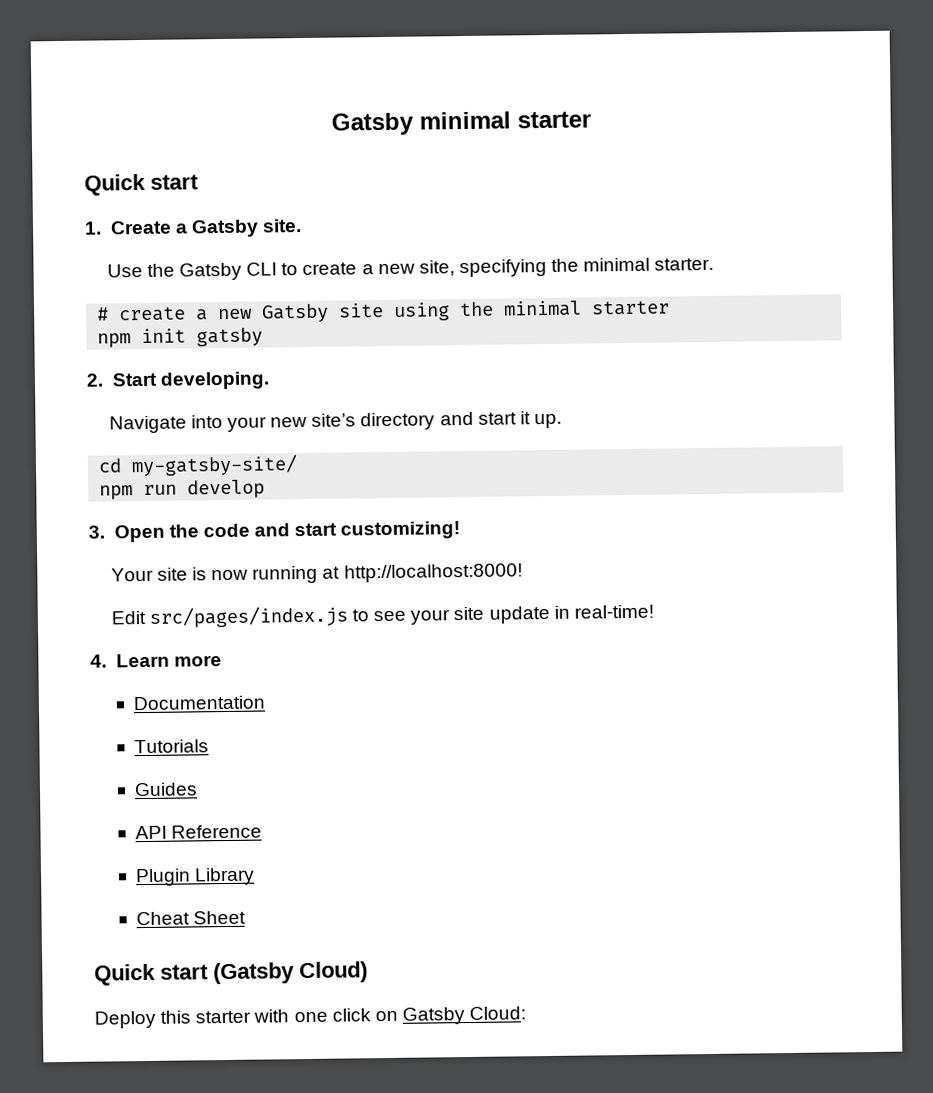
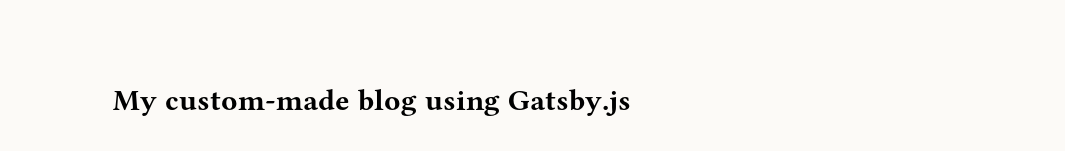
[331,111,591,136] [84,173,199,196] [84,219,302,238] [106,257,715,281] [97,300,671,323] [97,327,264,348] [86,371,270,390] [108,411,562,434] [98,454,299,477] [99,479,266,500] [88,521,461,543] [110,563,523,584] [110,604,654,628] [90,653,222,668] [132,695,265,711] [133,739,209,754] [133,782,198,797] [134,824,262,840] [134,867,255,887] [135,910,246,926] [94,961,368,986] [94,1006,527,1029] Gatsby minimal starter // Quick start // 1. Create a Gatsby site. // Use the Gatsby CLI to create a new site, specifying the minimal starter. // # create a new Gatsby site using the minimal starter // npm init gatsby // 2. Start developing. // Navigate into your new site’s directory and start it up. // cd my-gatsby-site/ // npm run develop // 3. Open the code and start customizing! // Your site is now running at http://localhost:8000! // Edit src/pages/index.js to see your site update in real-time! // 4. Learn more // Documentation // Tutorials // Guides // API Reference // Plugin Library // Cheat Sheet // Quick start (Gatsby Cloud) // Deploy this starter with one click on Gatsby Cloud: -> [113,89,632,116] My custom-made blog using Gatsby.js

